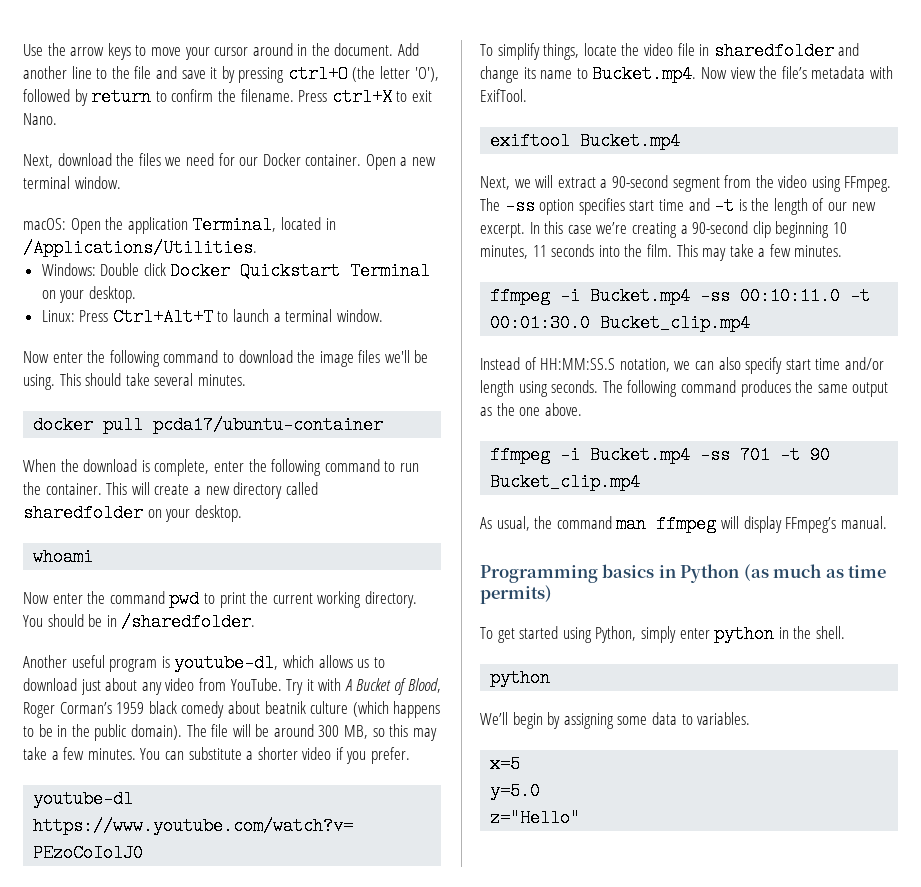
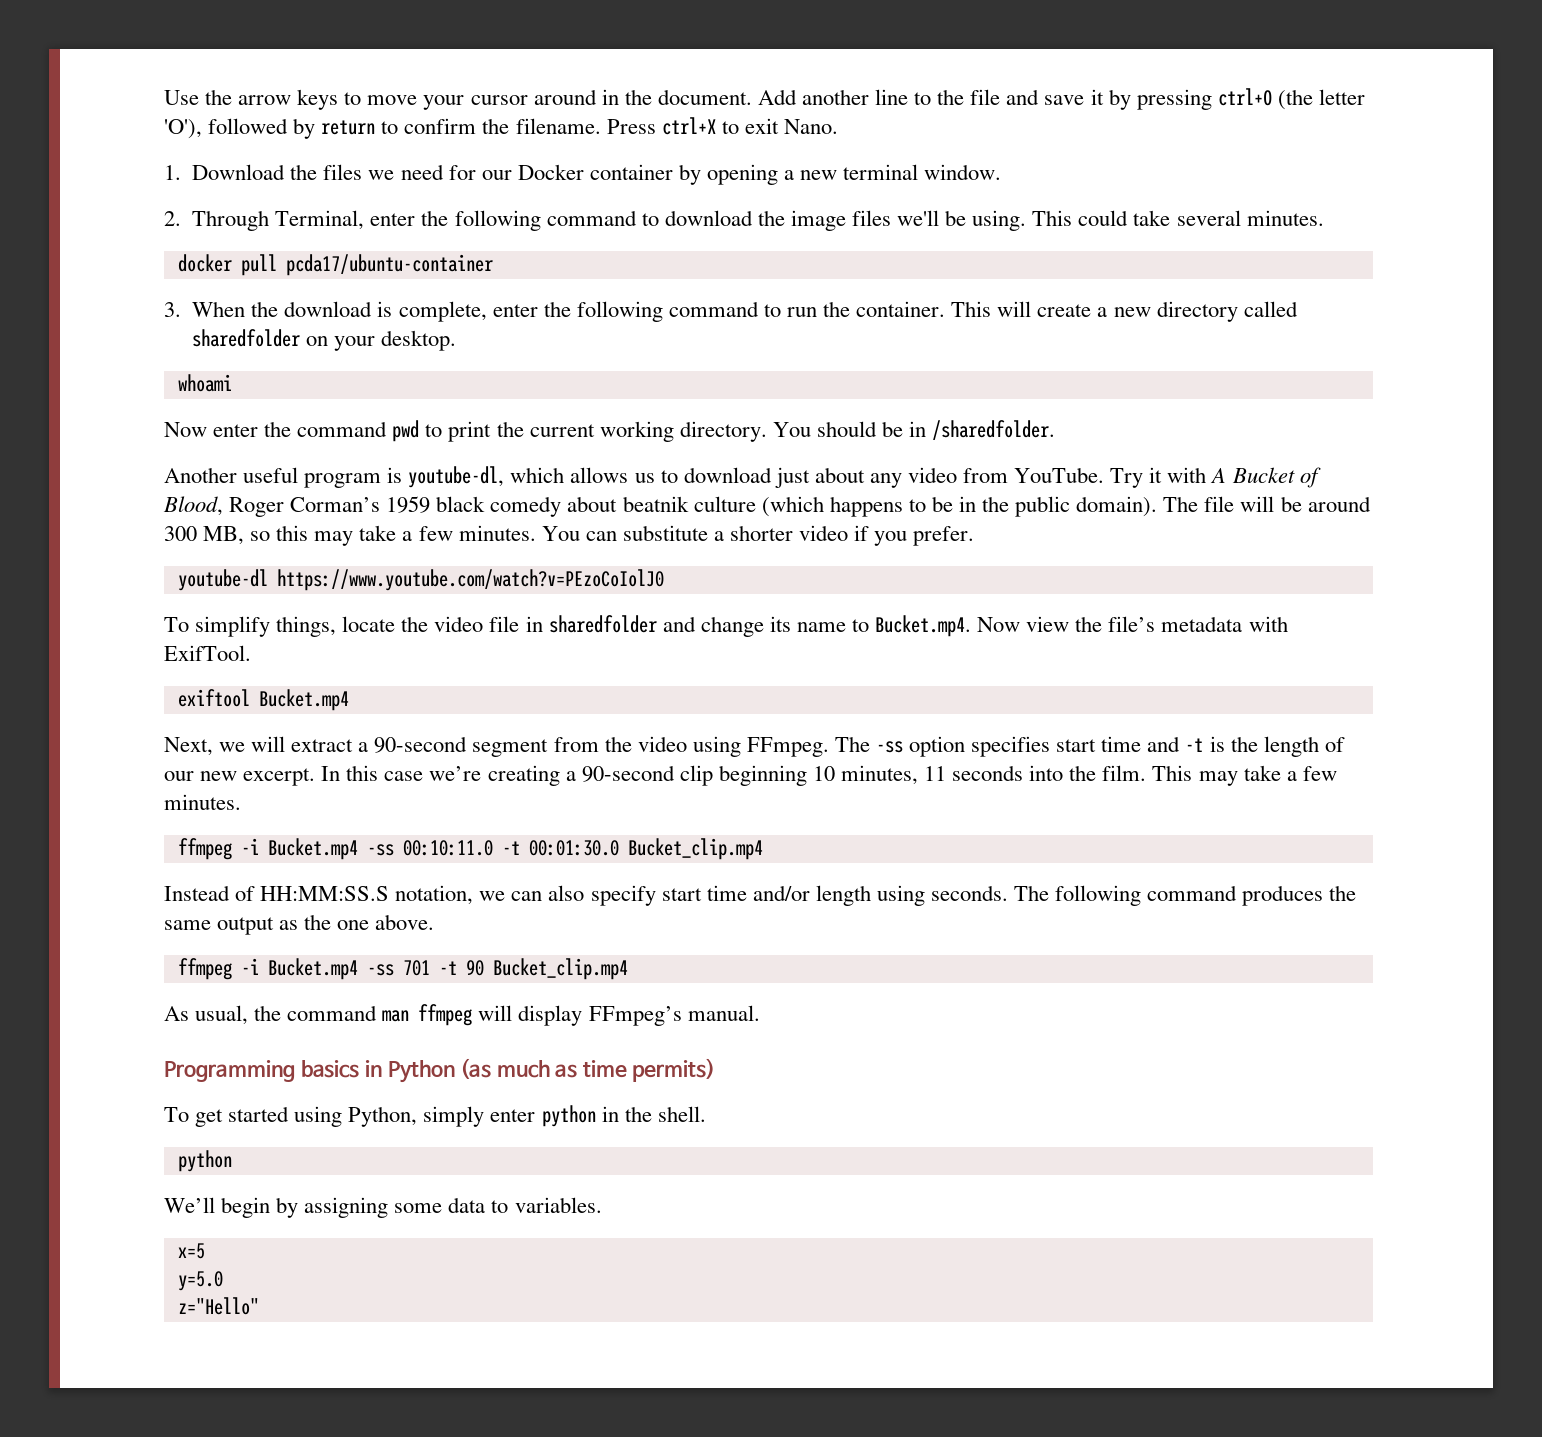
[23,153,112,168] Next, download -> [164,164,286,180] 1. Download
[305,154,396,170] container. Open -> [589,164,778,185] container by opening
[23,216,336,234] [23,239,257,257] [41,262,431,280] [41,286,136,303] [41,308,383,326] [23,351,49,363] macOS: Open the application Terminal, located in /Applications/Utilities. // Windows: Double click Docker Quickstart Terminal on your desktop. // Linux: Press Ctrl+Alt+T to launch a terminal window. // Now -> [164,210,365,231] 2. Through Terminal,
[85,373,122,386] should -> [1078,210,1129,226] could
(384, 425) none -> [164,302,181,317] 3.

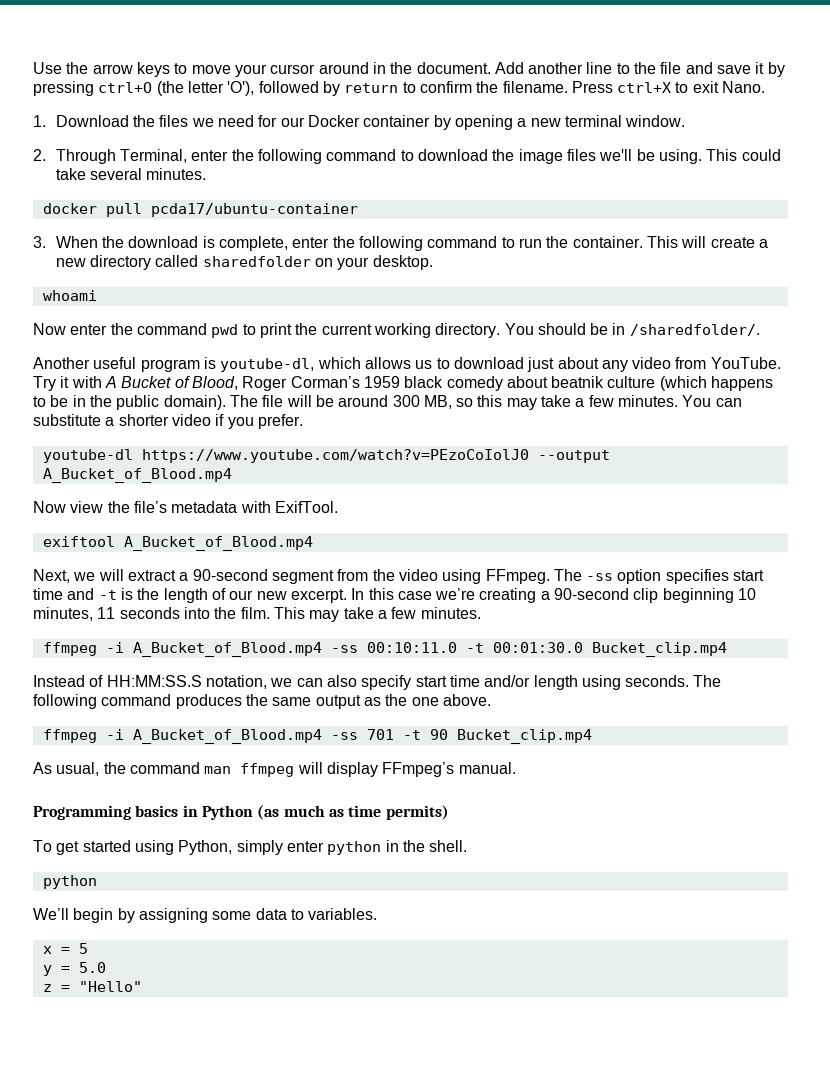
[932,420,1056,440] /sharedfolder. -> [629,324,760,336] /sharedfolder/.
[164,615,972,637] // To simplify things, locate the video file in sharedfolder and change its name to Bucket.mp4. -> [537,450,610,463] [42,468,232,483] --output A_Bucket_of_Blood.mp4 //
[258,689,349,711] Bucket.mp4 -> [123,536,313,551] A_Bucket_of_Blood.mp4
[267,838,358,860] Bucket.mp4 -> [132,642,322,657] A_Bucket_of_Blood.mp4
[267,958,358,980] Bucket.mp4 -> [132,729,322,744] A_Bucket_of_Blood.mp4
[177,1243,205,1259] [177,1271,223,1291] [177,1297,259,1315] x=5 // y=5.0 // z="Hello" -> [42,943,88,954] [42,962,106,976] [42,981,142,992] x = 5 // y = 5.0 // z = "Hello"

